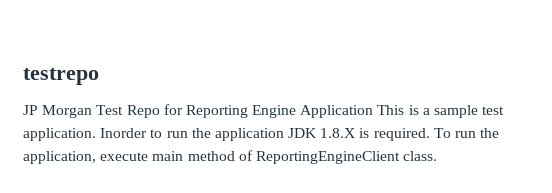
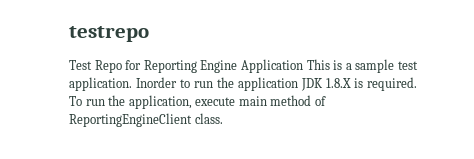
[23,105,93,118] JP Morgan -> (149, 34) none

